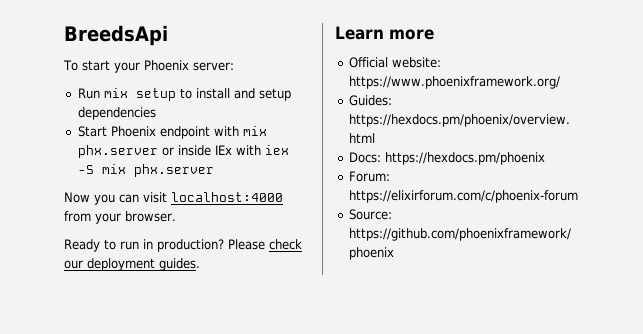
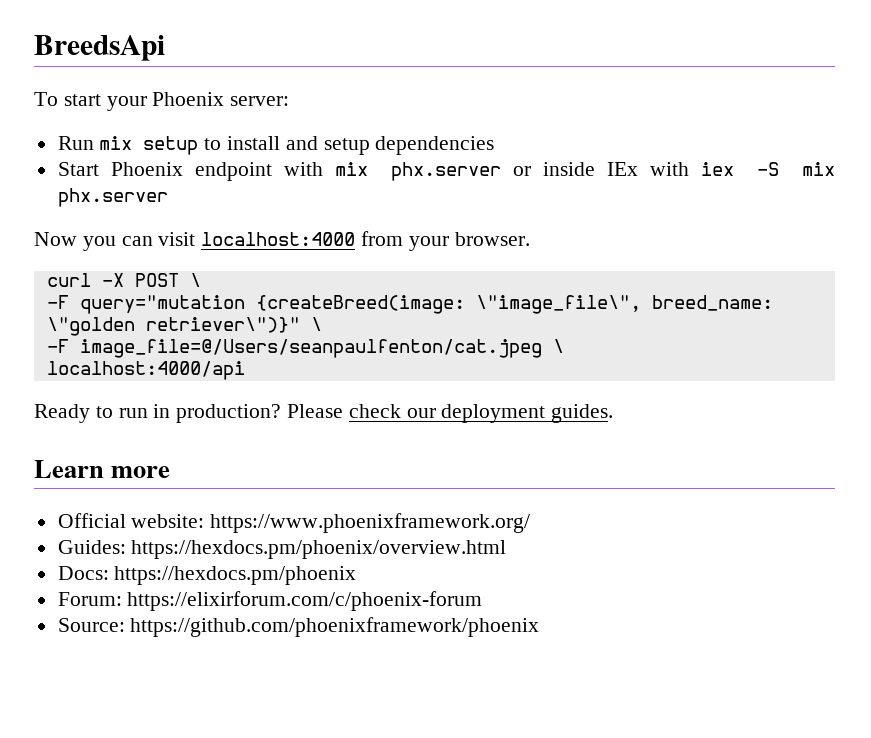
(176, 216) none -> [46,273,201,287] [46,295,773,314] [46,317,322,336] [46,339,564,358] [46,361,245,380] // curl -X POST \ // -F query="mutation {createBreed(image: \"image_file\", breed_name: \"golden retriever\")}" \ // -F image_file=@/Users/seanpaulfenton/cat.jpeg \ // localhost:4000/api

